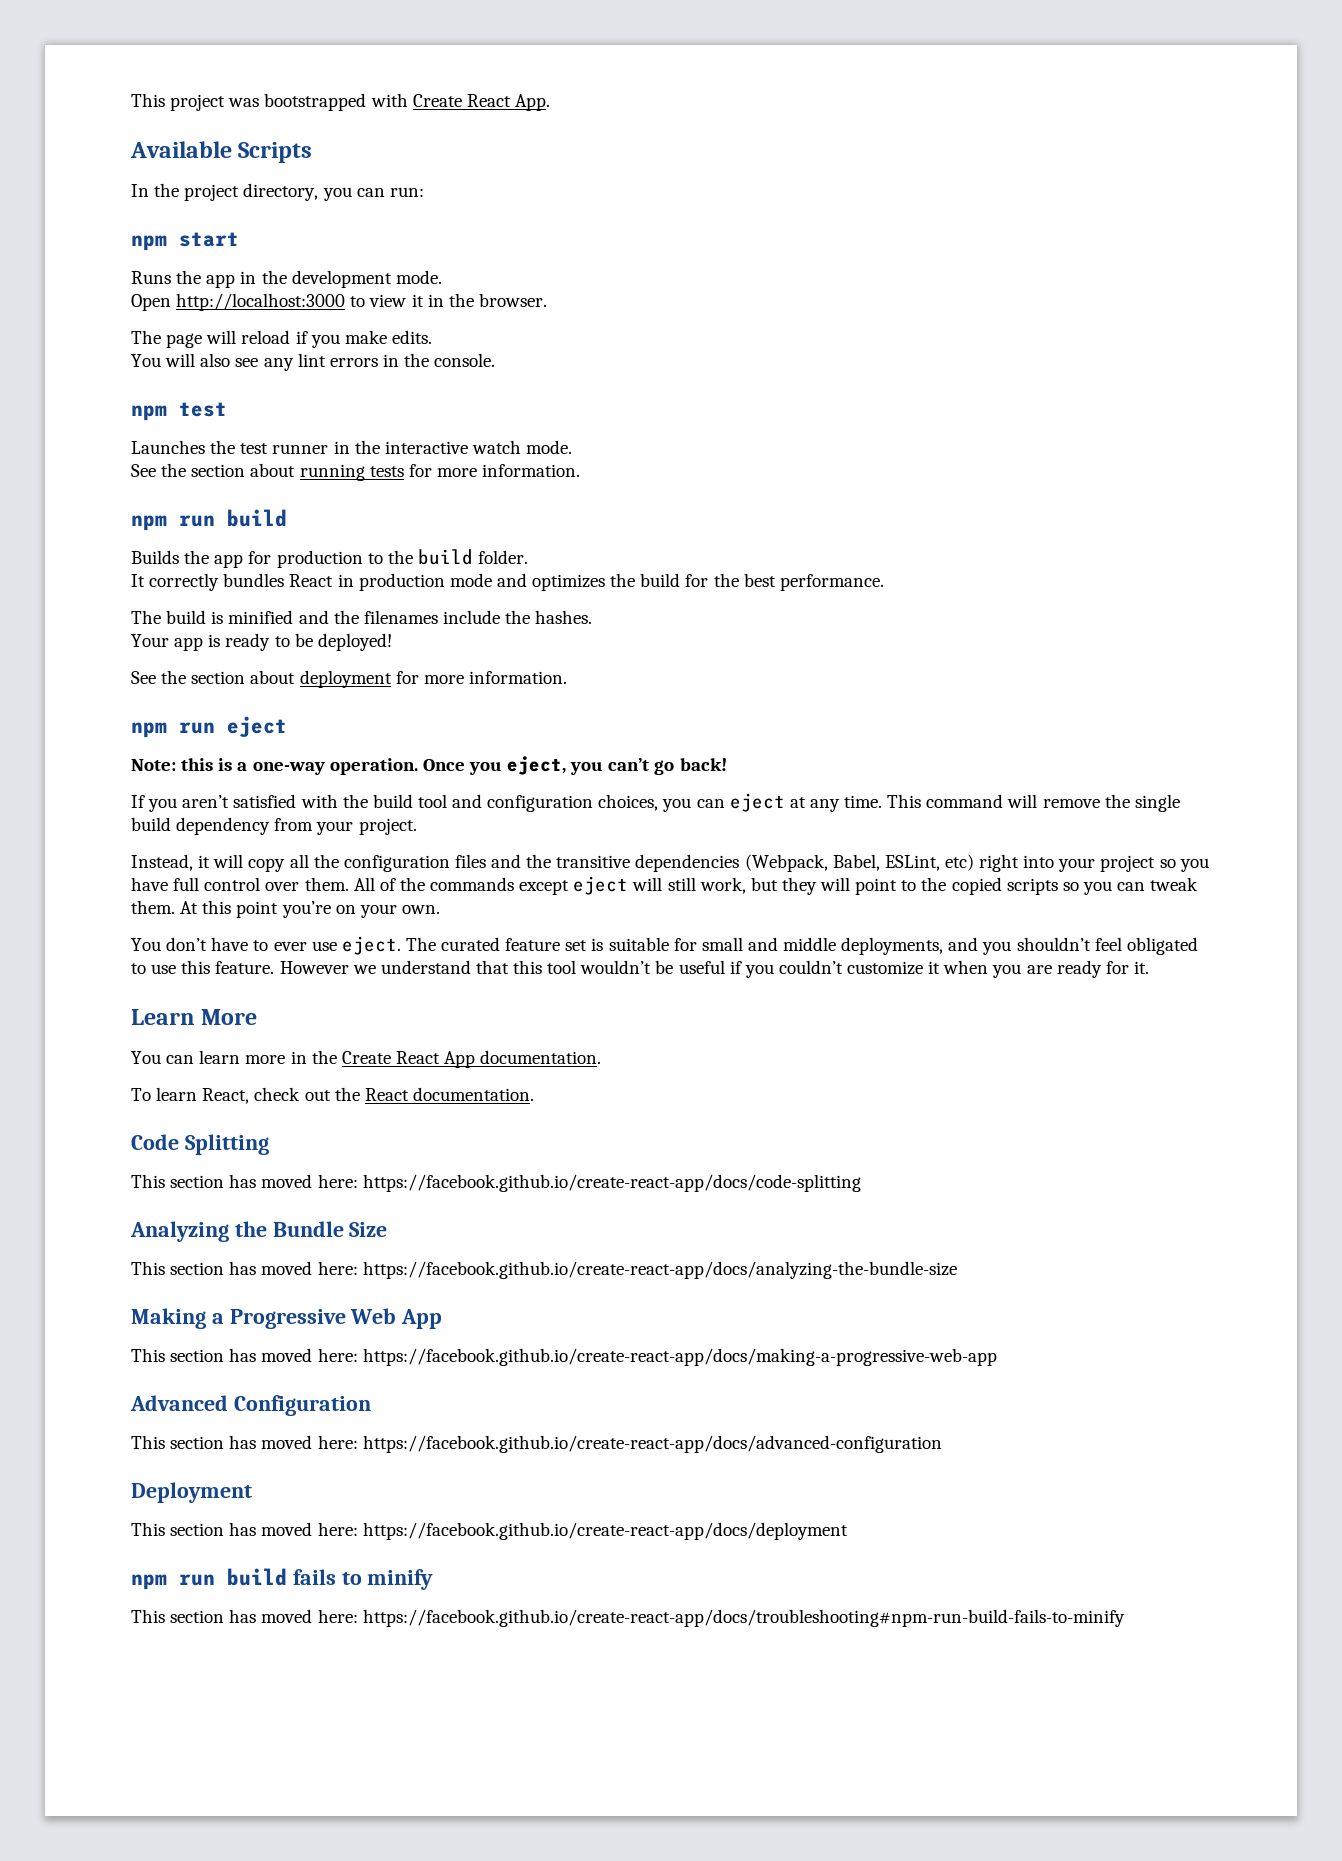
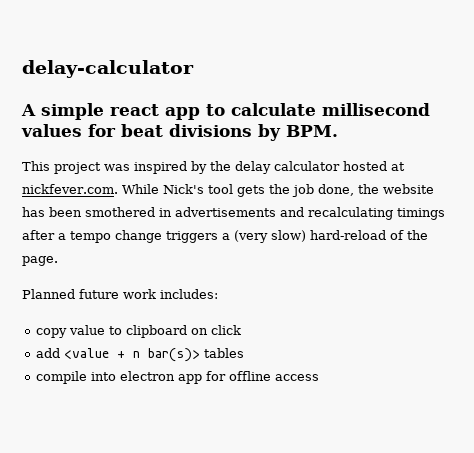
[131,93,550,111] [130,141,313,163] [131,183,424,201] [131,232,239,251] [131,270,442,288] [131,293,547,311] [131,330,432,348] [131,353,496,371] [131,402,227,421] [131,440,573,454] [131,463,581,481] [131,509,287,531] [131,549,529,568] [131,573,884,591] [131,610,593,624] [131,633,392,651] [131,670,567,688] [131,716,287,738] [131,756,727,775] [131,793,1180,812] [131,817,417,835] [131,854,1209,872] [131,876,1199,895] [131,900,440,918] [131,936,1198,955] [131,960,1149,978] [131,1009,258,1025] [131,1050,602,1068] [131,1087,534,1104] [131,1134,269,1155] [131,1174,861,1192] [130,1221,388,1242] [131,1261,957,1279] [131,1308,443,1329] [131,1348,997,1366] [130,1395,371,1416] [131,1435,942,1453] [131,1482,252,1503] [131,1522,848,1540] [131,1568,434,1590] [131,1609,1125,1627] This project was bootstrapped with Create React App. // Available Scripts // In the project directory, you can run: // npm start // Runs the app in the development mode. // Open http://localhost:3000 to view it in the browser. // The page will reload if you make edits. // You will also see any lint errors in the console. // npm test // Launches the test runner in the interactive watch mode. // See the section about running tests for more information. // npm run build // Builds the app for production to the build folder. // It correctly bundles React in production mode and optimizes the build for the best performance. // The build is minified and the filenames include the hashes. // Your app is ready to be deployed! // See the section about deployment for more information. // npm run eject // Note: this is a one-way operation. Once you eject, you can’t go back! // If you aren’t satisfied with the build tool and configuration choices, you can eject at any time. This command will remove the single build dependency from your project. // Instead, it will copy all the configuration files and the transitive dependencies (Webpack, Babel, ESLint, etc) right into your project so you have full control over them. All of the commands except eject will still work, but they will point to the copied scripts so you can tweak them. At this point you’re on your own. // You don’t have to ever use eject. The curated feature set is suitable for small and middle deployments, and you shouldn’t feel obligated to use this feature. However we understand that this tool wouldn’t be useful if you couldn’t customize it when you are ready for it. // Learn More // You can learn more in the Create React App documentation. // To learn React, check out the React documentation. // Code Splitting // This section has moved here: https://facebook.github.io/create-react-app/docs/code-splitting // Analyzing the Bundle Size // This section has moved here: https://facebook.github.io/create-react-app/docs/analyzing-the-bundle-size // Making a Progressive Web App // This section has moved here: https://facebook.github.io/create-react-app/docs/making-a-progressive-web-app // Advanced Configuration // This section has moved here: https://facebook.github.io/create-react-app/docs/advanced-configuration // Deployment // This section has moved here: https://facebook.github.io/create-react-app/docs/deployment // npm run build fails to minify // This section has moved here: https://facebook.github.io/create-react-app/docs/troubleshooting#npm-run-build-fails-to-minify -> [22,60,194,78] [21,103,430,120] [21,124,338,141] [22,161,405,174] [22,184,434,197] [22,207,445,220] [22,230,428,243] [22,256,58,266] [22,289,218,299] [36,325,242,338] [36,348,245,362] [36,371,320,384] delay-calculator // A simple react app to calculate millisecond values for beat divisions by BPM. // This project was inspired by the delay calculator hosted at nickfever.com. While Nick's tool gets the job done, the website has been smothered in advertisements and recalculating timings after a tempo change triggers a (very slow) hard-reload of the page. // Planned future work includes: // copy value to clipboard on click // add <value + n bar(s)> tables // compile into electron app for offline access

